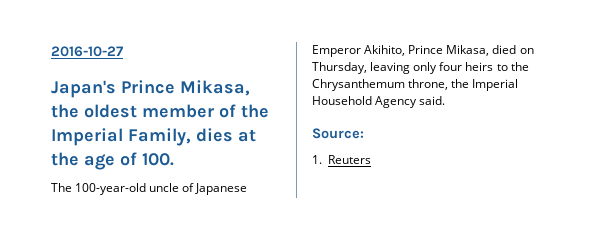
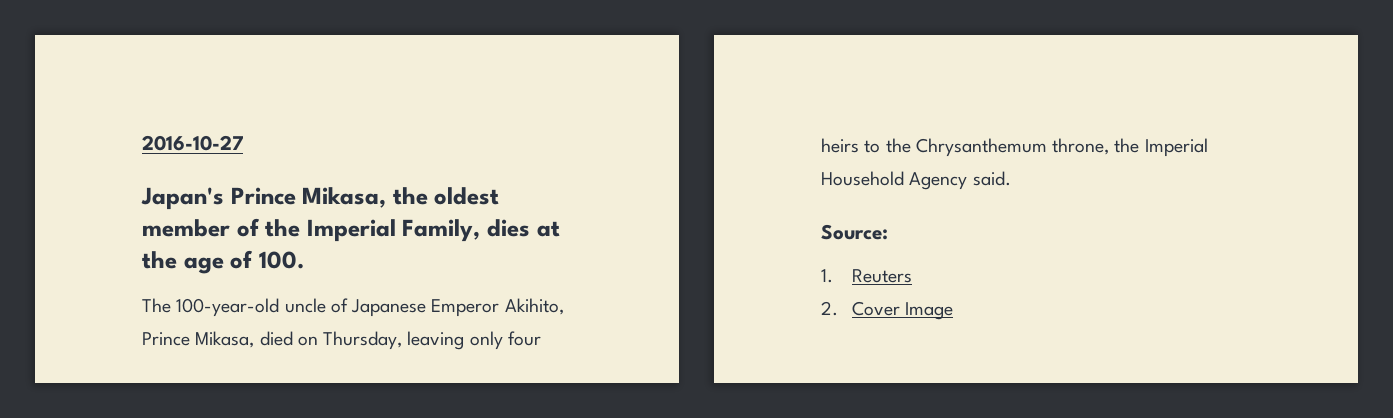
(372, 159) none -> [821,301,954,320] // 2. Cover Image

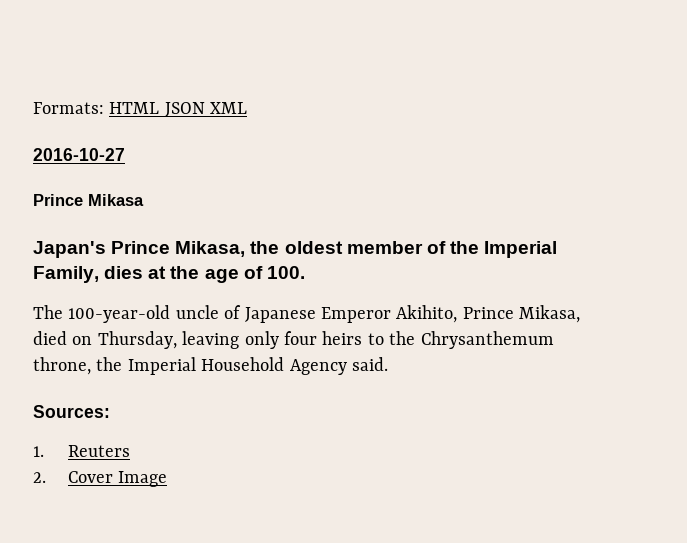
(142, 143) none -> [33,102,248,117] Formats: HTML JSON XML //
(243, 143) none -> [33,194,144,206] // Prince Mikasa
[821,224,888,240] Source: -> [33,405,110,418] Sources:

